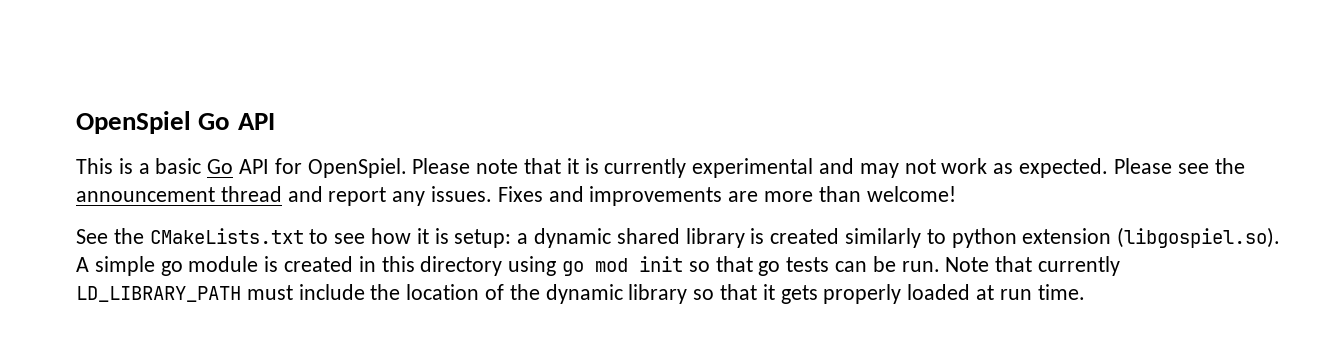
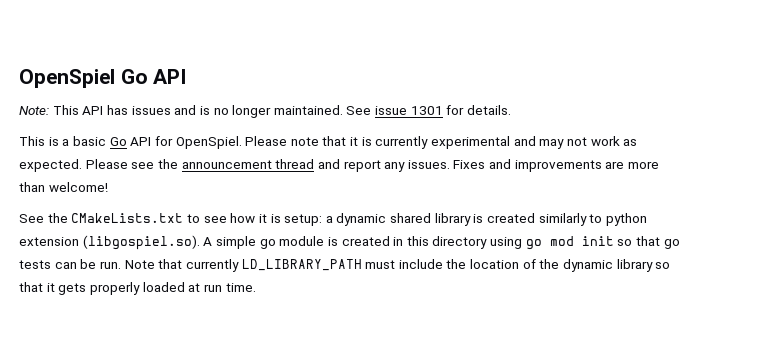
(275, 121) none -> [19,105,512,118] // Note: This API has issues and is no longer maintained. See issue 1301 for details.

